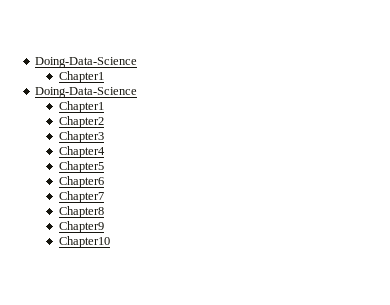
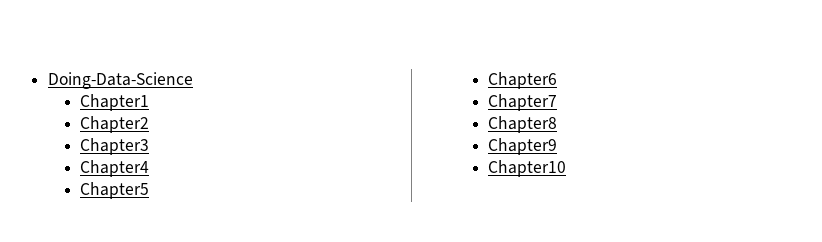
[34,57,137,68] [58,71,104,83] [34,87,137,98] [58,101,104,113] Doing-Data-Science // Chapter1 // Doing-Data-Science // Chapter1 -> [48,72,194,89] [80,94,150,111] Doing-Data-Science // Chapter1

